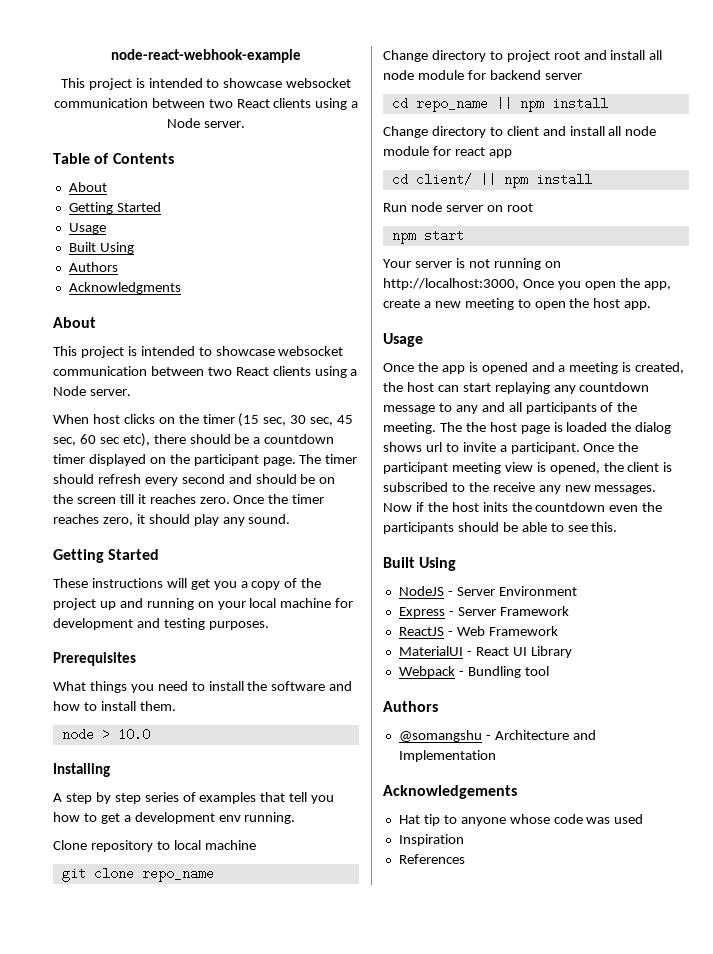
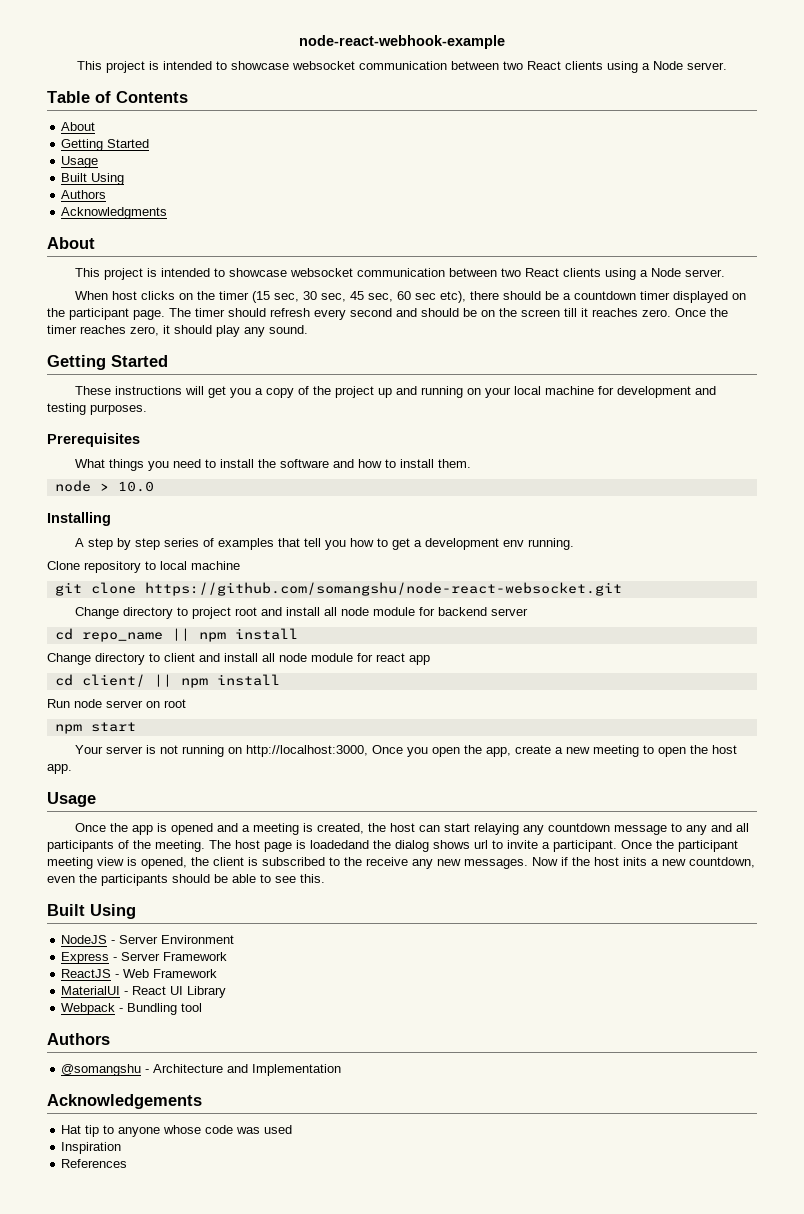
[141,867,214,882] repo_name -> [144,582,622,596] https://github.com/somangshu/node-react-websocket.git
[494,382,550,394] replaying -> [473,823,519,835] relaying
[465,422,486,432] the -> (231, 844) none
[566,422,608,432] loaded -> [310,840,369,849] loadedand
[511,502,606,512] the countdown -> [651,857,755,868] a new countdown,

